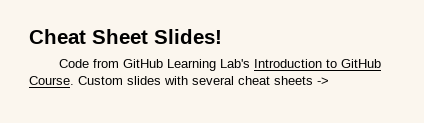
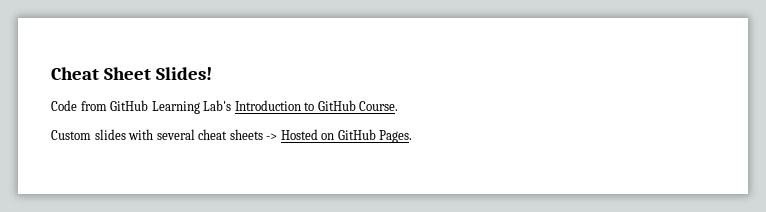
(74, 80) none -> (399, 106) //
(329, 81) none -> [280,129,413,143] Hosted on GitHub Pages.

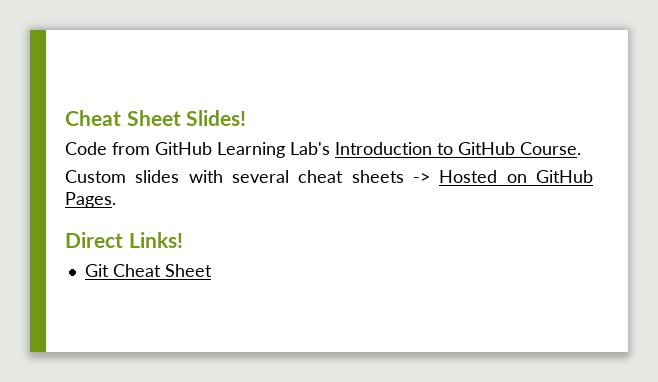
(413, 136) none -> [65,232,183,248] [84,264,212,277] // Direct Links! // Git Cheat Sheet

